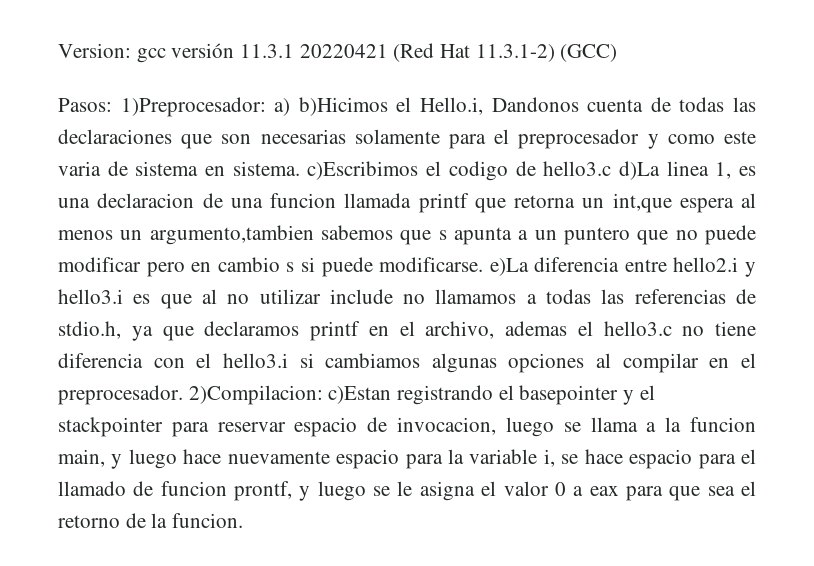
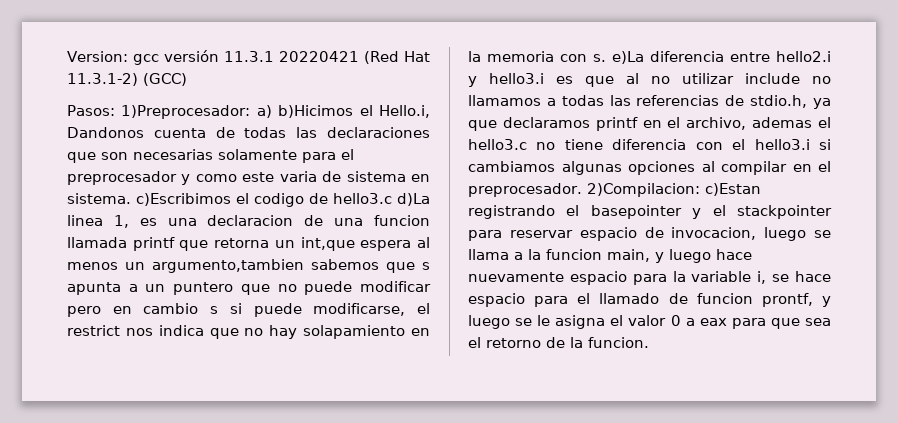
[379,257,484,272] modificarse. -> [313,303,431,316] [67,325,430,339] [468,51,606,62] modificarse, el restrict nos indica que no hay solapamiento en la memoria con s.

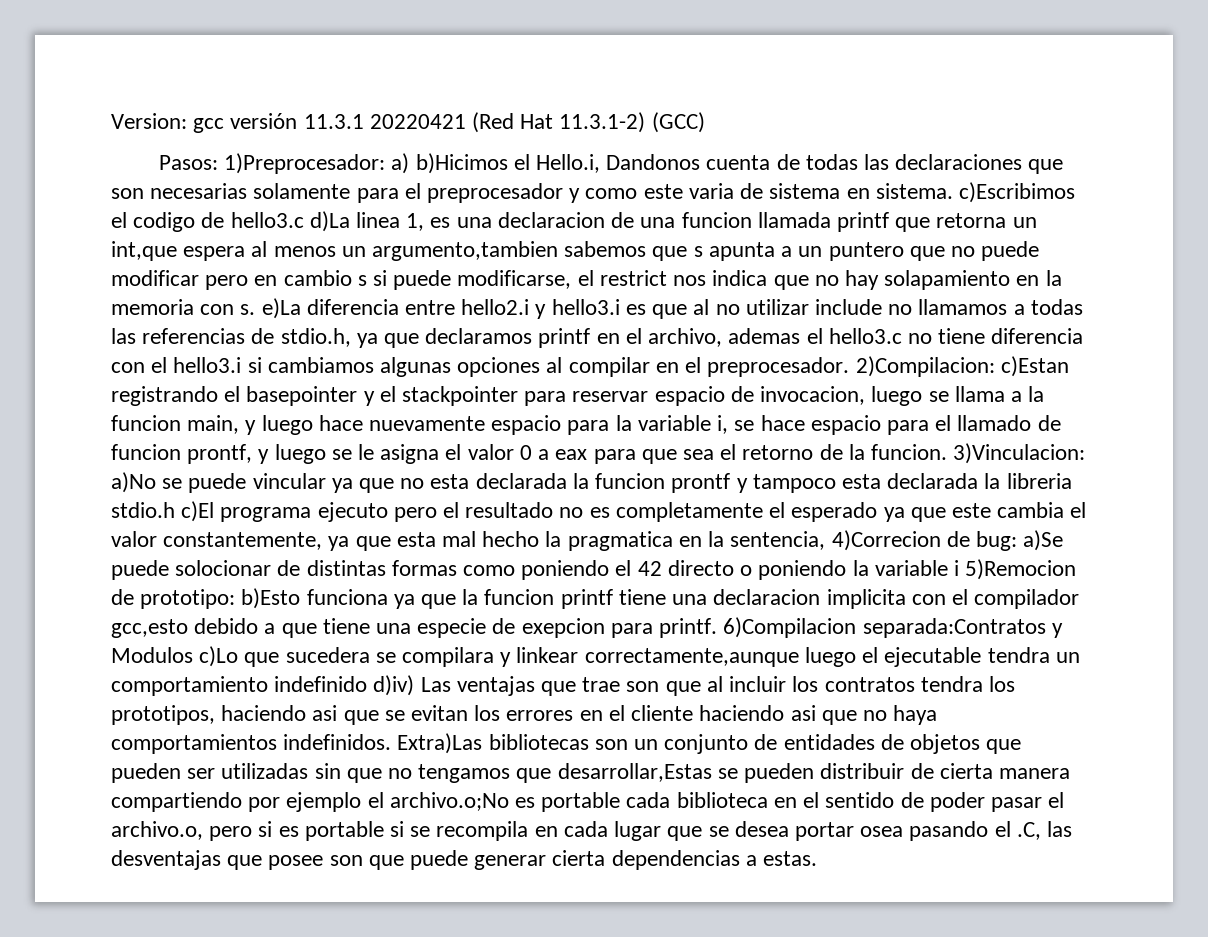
(649, 342) none -> [953,443,1086,464] [111,472,1072,493] [111,501,1087,522] [111,530,1064,551] [111,559,1077,580] [111,588,1080,609] [111,617,1063,638] [111,646,1080,667] [111,675,1015,696] [111,705,938,725] [111,733,1022,754] [111,763,1070,783] [111,792,1065,812] [111,821,1072,841] [111,850,818,870] 3)Vinculacion: a)No se puede vincular ya que no esta declarada la funcion prontf y tampoco esta declarada la libreria stdio.h c)El programa ejecuto pero el resultado no es completamente el esperado ya que este cambia el valor constantemente, ya que esta mal hecho la pragmatica en la sentencia, 4)Correcion de bug: a)Se puede solocionar de distintas formas como poniendo el 42 directo o poniendo la variable i 5)Remocion de prototipo: b)Esto funciona ya que la funcion printf tiene una declaracion implicita con el compilador gcc,esto debido a que tiene una especie de exepcion para printf. 6)Compilacion separada:Contratos y Modulos c)Lo que sucedera se compilara y linkear correctamente,aunque luego el ejecutable tendra un comportamiento indefinido d)iv) Las ventajas que trae son que al incluir los contratos tendra los prototipos, haciendo asi que se evitan los errores en el cliente haciendo asi que no haya comportamientos indefinidos. Extra)Las bibliotecas son un conjunto de entidades de objetos que pueden ser utilizadas sin que no tengamos que desarrollar,Estas se pueden distribuir de cierta manera compartiendo por ejemplo el archivo.o;No es portable cada biblioteca en el sentido de poder pasar el archivo.o, pero si es portable si se recompila en cada lugar que se desea portar osea pasando el .C, las desventajas que posee son que puede generar cierta dependencias a estas.

